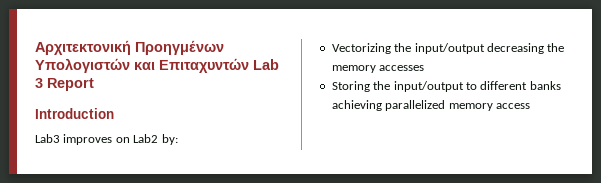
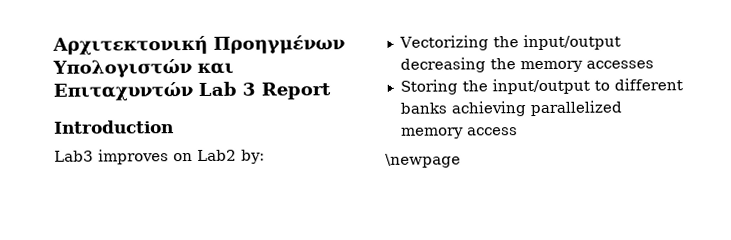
(530, 106) none -> [385,153,461,168] // \newpage

